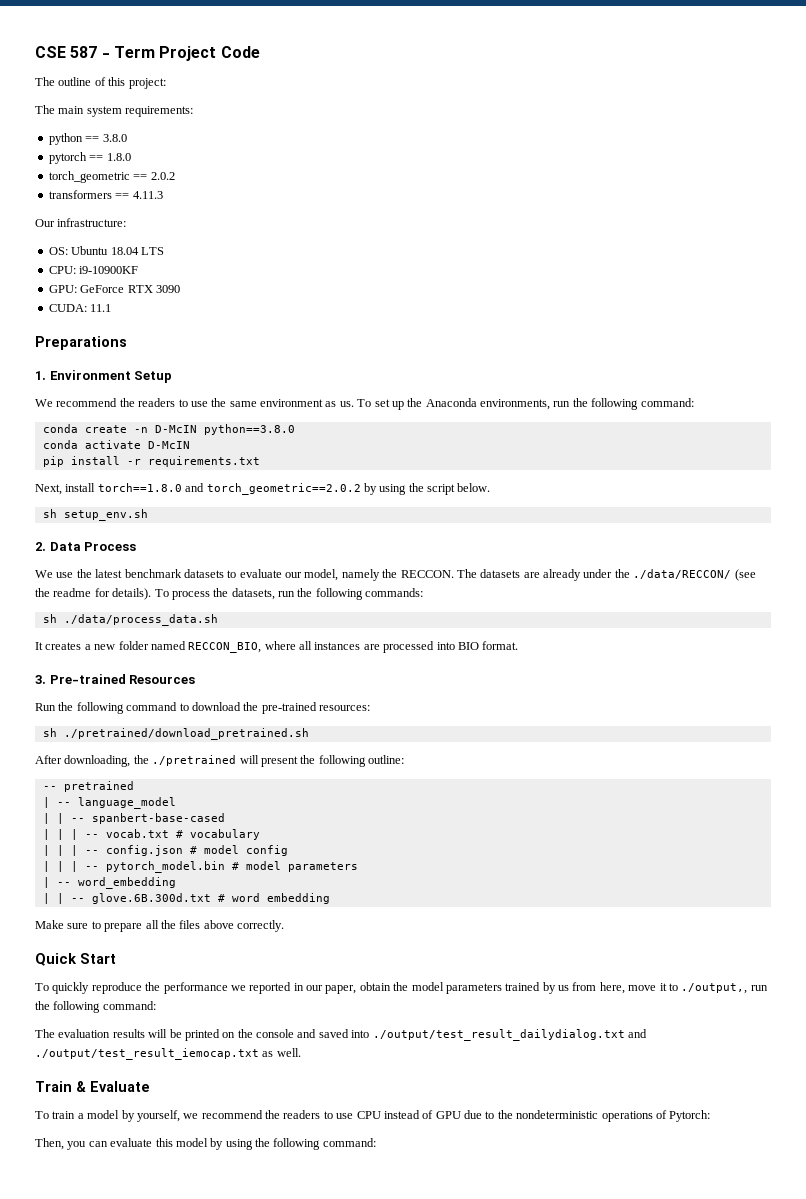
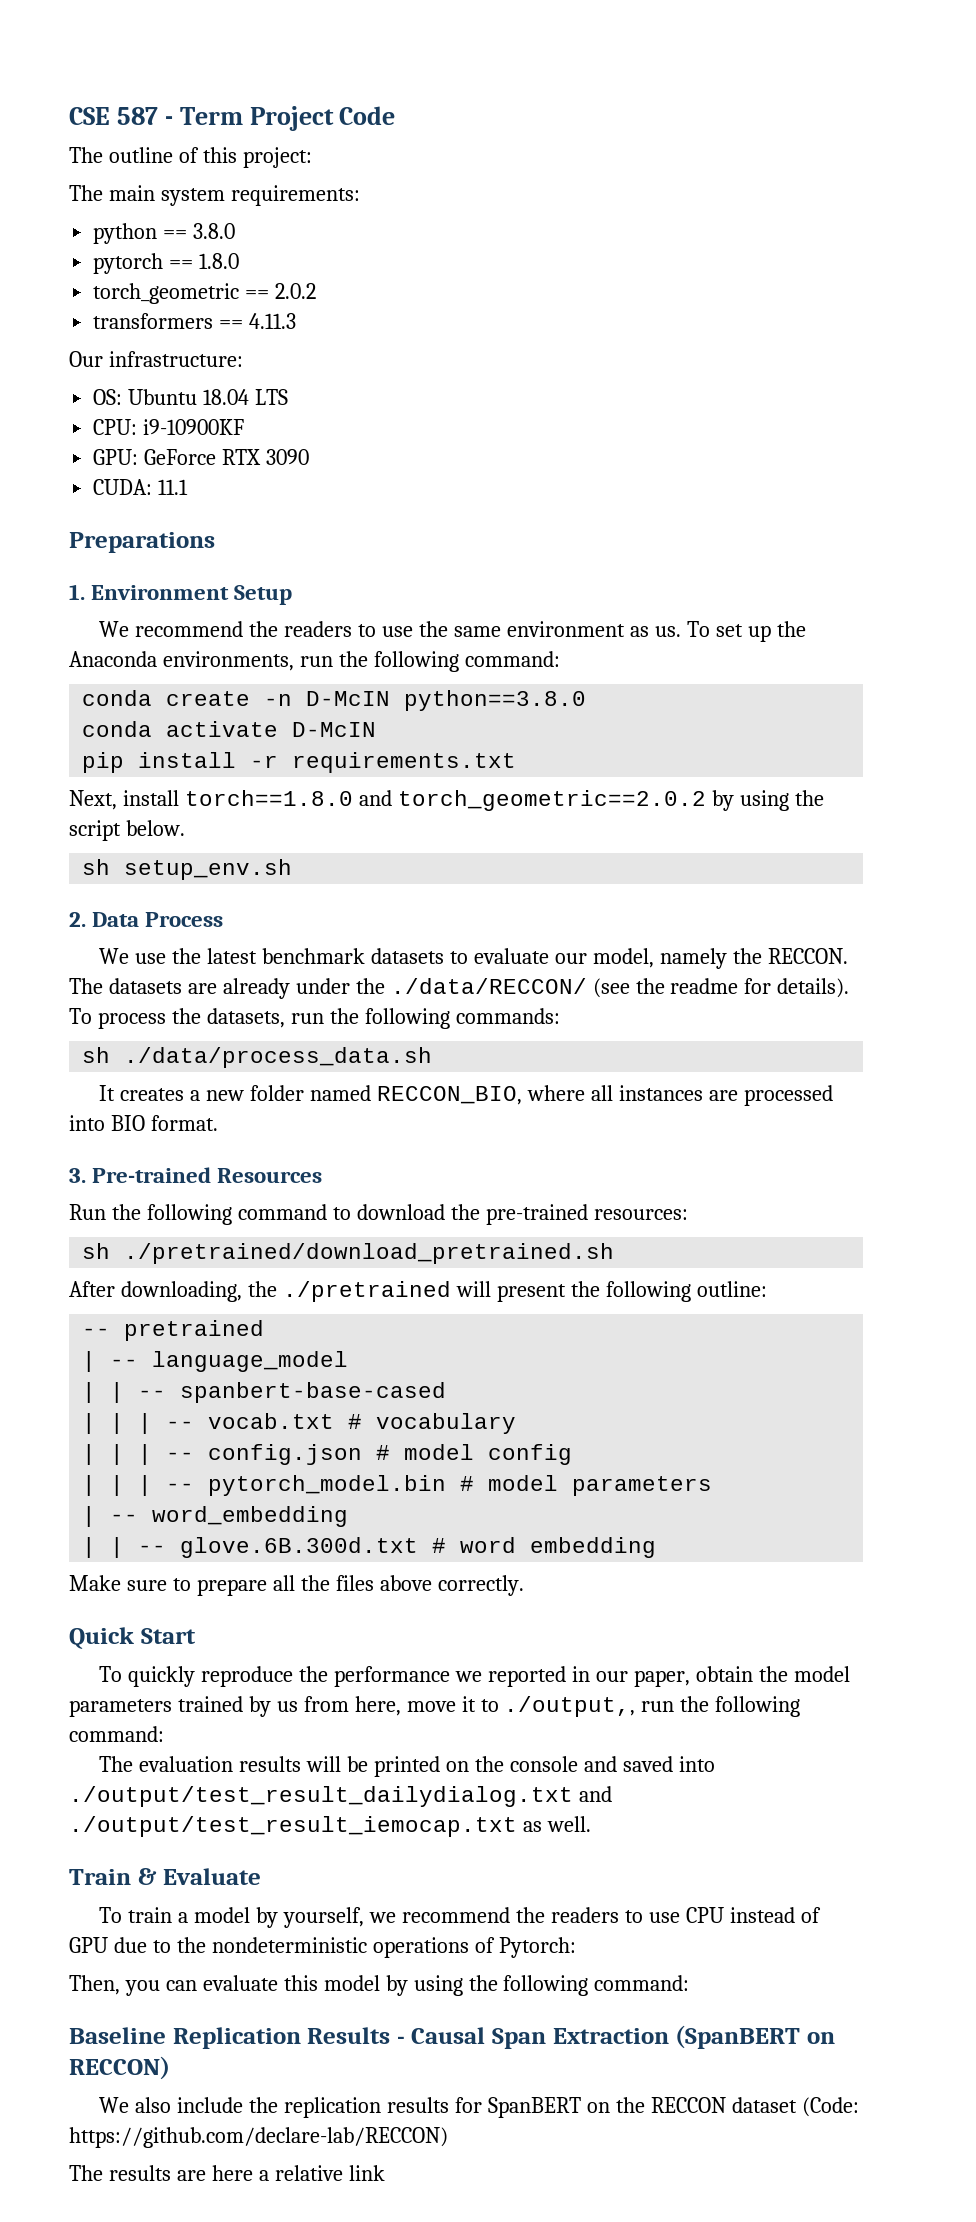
(376, 1142) none -> [69,2025,835,2049] [69,2056,170,2080] [99,2097,859,2118] [69,2127,448,2148] [69,2165,385,2181] // Baseline Replication Results - Causal Span Extraction (SpanBERT on RECCON) // We also include the replication results for SpanBERT on the RECCON dataset (Code: https://github.com/declare-lab/RECCON) // The results are here a relative link

